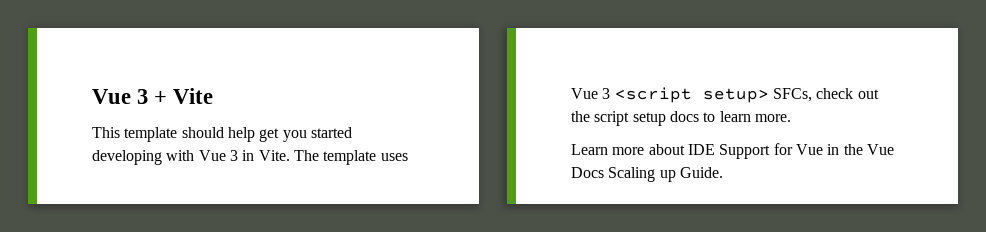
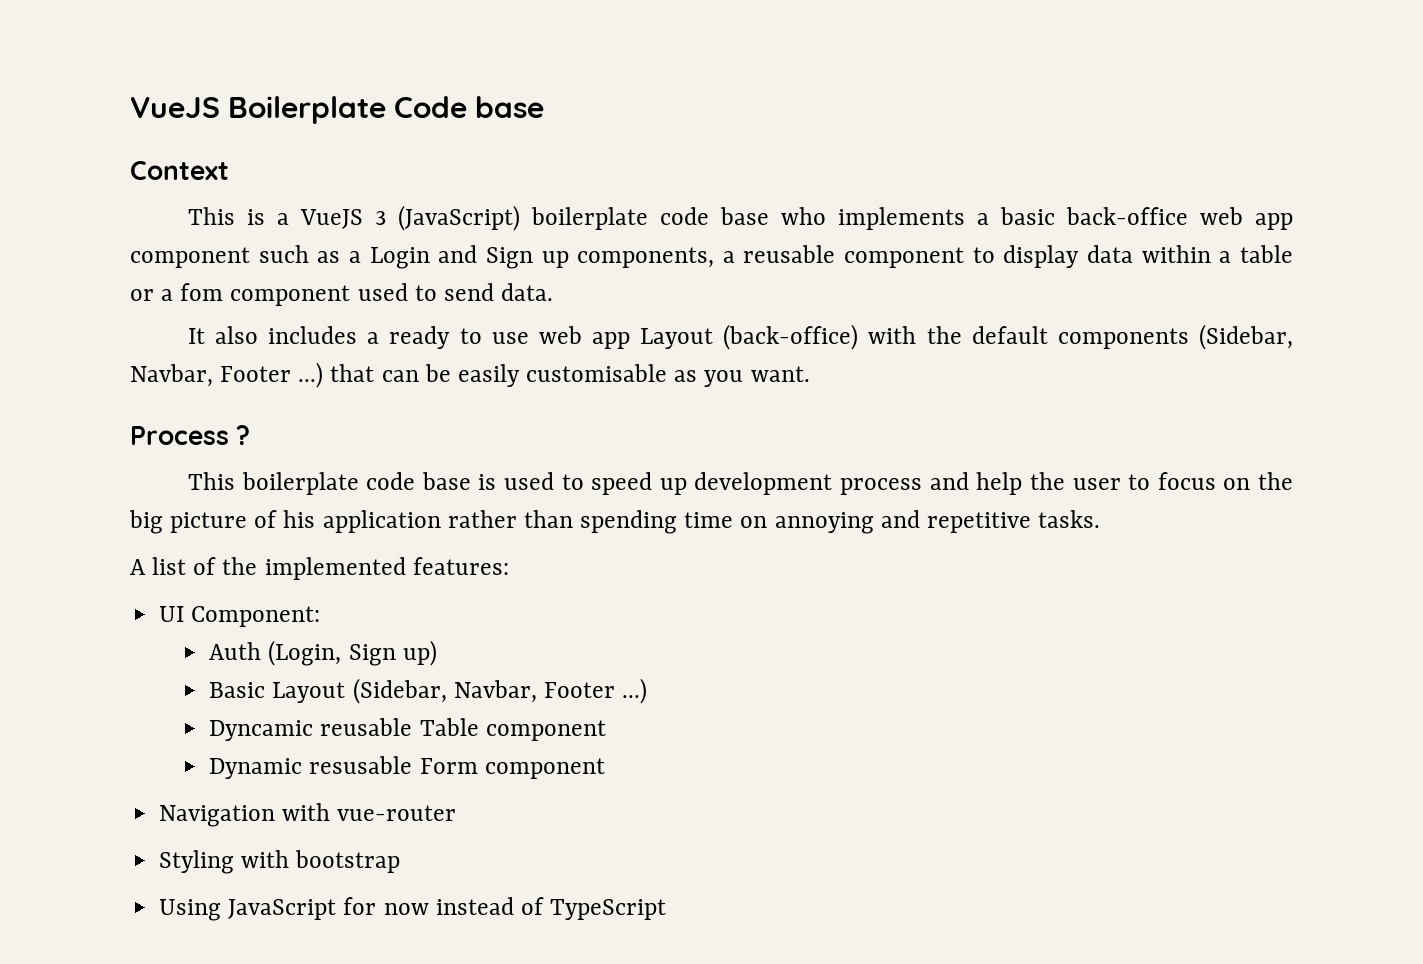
[92,88,214,104] [92,127,352,142] [92,150,408,165] [571,87,879,103] [571,111,791,126] [571,143,894,159] [571,167,723,182] Vue 3 + Vite // This template should help get you started developing with Vue 3 in Vite. The template uses Vue 3 <script setup> SFCs, check out the script setup docs to learn more. // Learn more about IDE Support for Vue in the Vue Docs Scaling up Guide. -> [130,96,545,124] [130,161,229,180] [187,205,1293,231] [130,245,1293,269] [130,283,554,306] [187,324,1293,350] [130,362,810,388] [130,425,251,445] [187,472,1293,495] [129,510,1101,534] [130,557,509,580] [159,606,321,627] [209,640,437,666] [209,678,648,704] [209,718,606,741] [209,756,605,779] [159,803,457,827] [159,850,401,874] [159,897,667,921] VueJS Boilerplate Code base // Context // This is a VueJS 3 (JavaScript) boilerplate code base who implements a basic back-office web app component such as a Login and Sign up components, a reusable component to display data within a table or a fom component used to send data. // It also includes a ready to use web app Layout (back-office) with the default components (Sidebar, Navbar, Footer ...) that can be easily customisable as you want. // Process ? // This boilerplate code base is used to speed up development process and help the user to focus on the big picture of his application rather than spending time on annoying and repetitive tasks. // A list of the implemented features: // UI Component: // Auth (Login, Sign up) // Basic Layout (Sidebar, Navbar, Footer ...) // Dyncamic reusable Table component // Dynamic resusable Form component // Navigation with vue-router // Styling with bootstrap // Using JavaScript for now instead of TypeScript

